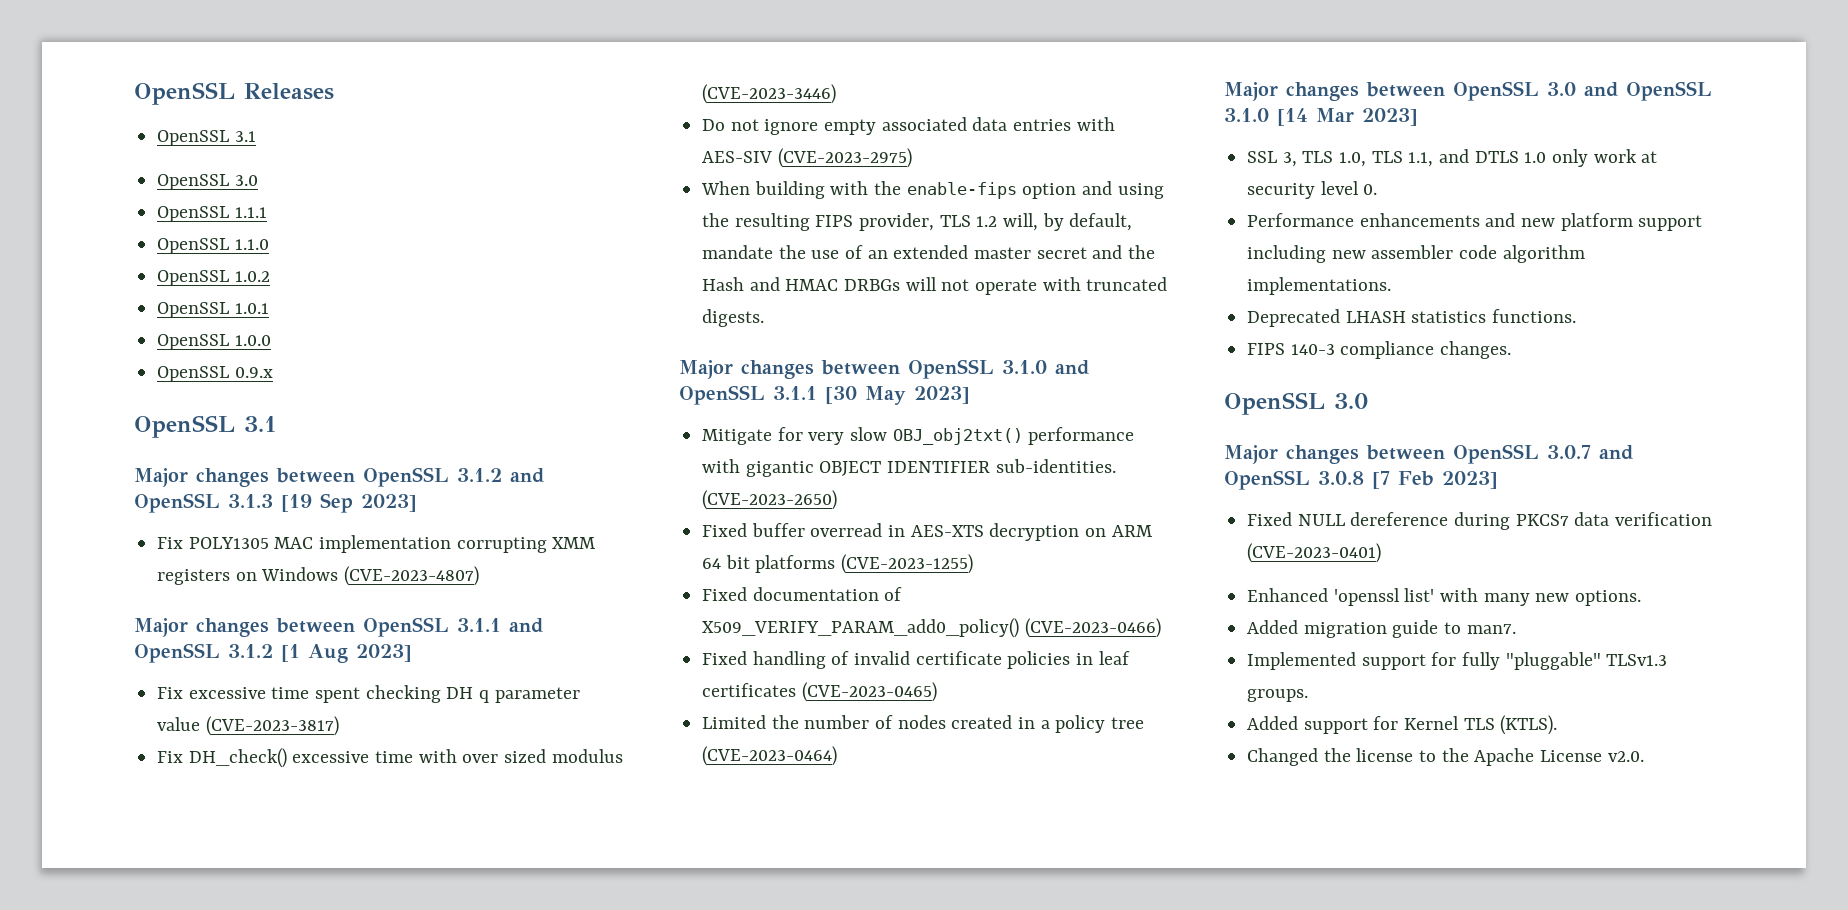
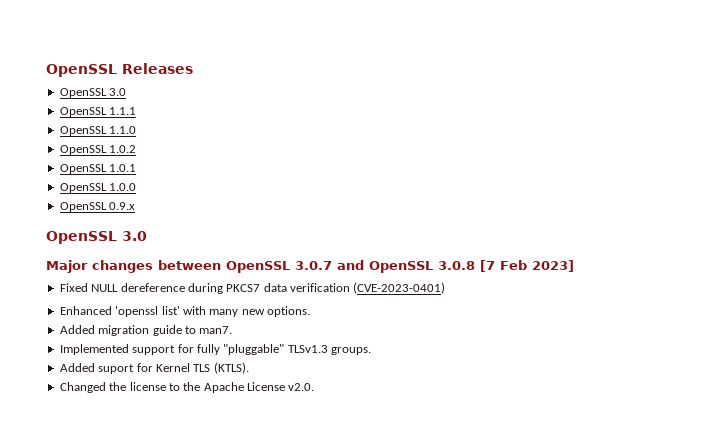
[157,130,256,146] // OpenSSL 3.1 -> (193, 68) none
[134,415,277,438] [134,467,544,487] [134,493,417,513] [157,535,596,553] [157,566,480,586] [134,617,543,637] [134,643,412,663] [157,685,580,703] [157,716,339,736] [157,748,623,768] [702,84,837,104] [702,117,1115,135] [702,148,912,168] [701,181,1164,199] [702,213,1133,231] [702,245,1156,259] [702,277,1168,295] [702,309,765,327] [679,359,1089,379] [679,385,970,405] [702,427,1135,445] [702,459,1116,477] [702,490,838,510] [702,523,1152,541] [702,554,974,574] [702,587,903,601] [702,618,1161,638] [702,651,1130,669] [702,682,937,702] [702,715,1145,733] [702,746,838,766] [1224,81,1712,101] [1224,108,1418,126] [1247,149,1658,167] [1247,181,1378,199] [1247,213,1703,231] [1247,245,1585,263] [1247,277,1392,295] [1247,309,1577,327] [1247,341,1512,359] // OpenSSL 3.1 // Major changes between OpenSSL 3.1.2 and OpenSSL 3.1.3 [19 Sep 2023] // Fix POLY1305 MAC implementation corrupting XMM registers on Windows (CVE-2023-4807) // Major changes between OpenSSL 3.1.1 and OpenSSL 3.1.2 [1 Aug 2023] // Fix excessive time spent checking DH q parameter value (CVE-2023-3817) // Fix DH_check() excessive time with over sized modulus (CVE-2023-3446) // Do not ignore empty associated data entries with AES-SIV (CVE-2023-2975) // When building with the enable-fips option and using the resulting FIPS provider, TLS 1.2 will, by default, mandate the use of an extended master secret and the Hash and HMAC DRBGs will not operate with truncated digests. // Major changes between OpenSSL 3.1.0 and OpenSSL 3.1.1 [30 May 2023] // Mitigate for very slow OBJ_obj2txt() performance with gigantic OBJECT IDENTIFIER sub-identities. (CVE-2023-2650) // Fixed buffer overread in AES-XTS decryption on ARM 64 bit platforms (CVE-2023-1255) // Fixed documentation of X509_VERIFY_PARAM_add0_policy() (CVE-2023-0466) // Fixed handling of invalid certificate policies in leaf certificates (CVE-2023-0465) // Limited the number of nodes created in a policy tree (CVE-2023-0464) // Major changes between OpenSSL 3.0 and OpenSSL 3.1.0 [14 Mar 2023] // SSL 3, TLS 1.0, TLS 1.1, and DTLS 1.0 only work at security level 0. // Performance enhancements and new platform support including new assembler code algorithm implementations. // Deprecated LHASH statistics functions. // FIPS 140-3 compliance changes. -> (136, 206) none
[1303,718,1368,734] support -> [98,364,135,374] suport

